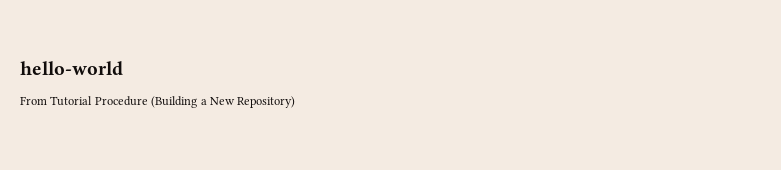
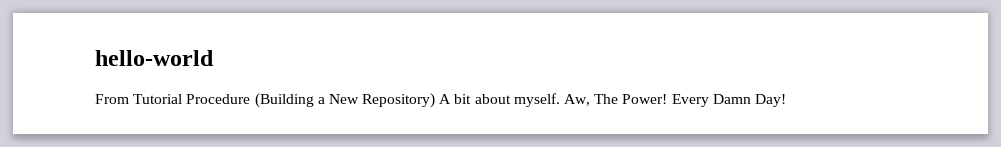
(296, 102) none -> [439,93,786,107] A bit about myself. Aw, The Power! Every Damn Day!

